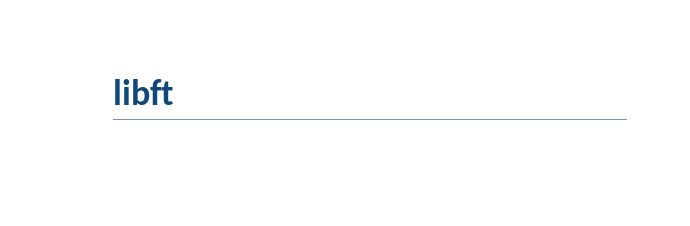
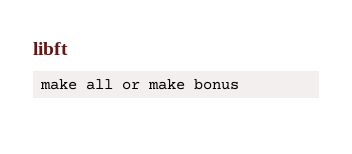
(173, 92) none -> [39,79,239,90] // make all or make bonus

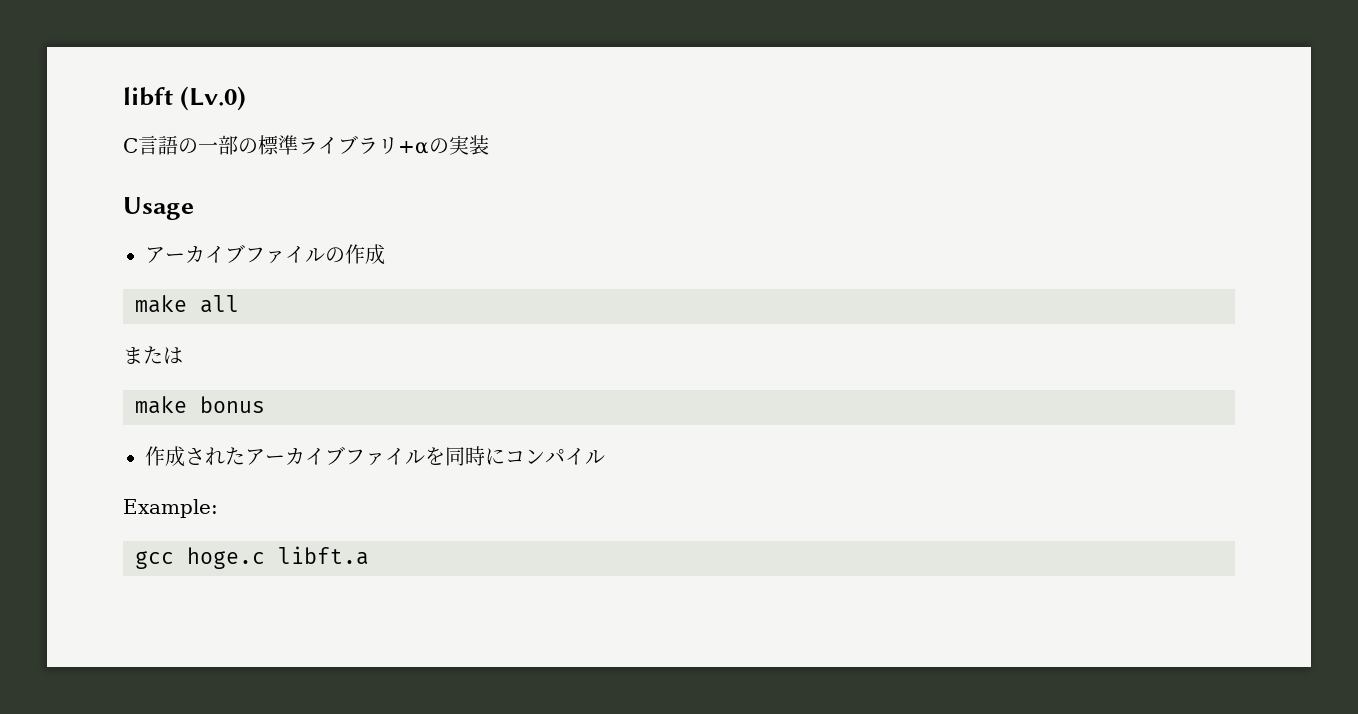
(68, 48) none -> [180,86,247,111] [123,135,489,155] [123,197,194,220] [145,244,385,265] (Lv.0) // C言語の一部の標準ライブラリ+αの実装 // Usage // アーカイブファイルの作成
[121,81,140,90] or -> [123,346,183,364] // または //
(239, 84) none -> [145,446,605,467] [123,499,218,518] [135,546,369,569] // 作成されたアーカイブファイルを同時にコンパイル // Example: // gcc hoge.c libft.a

